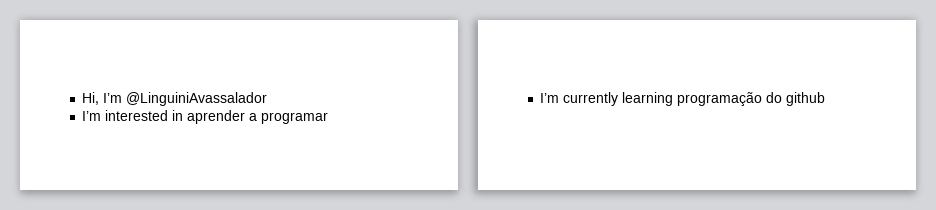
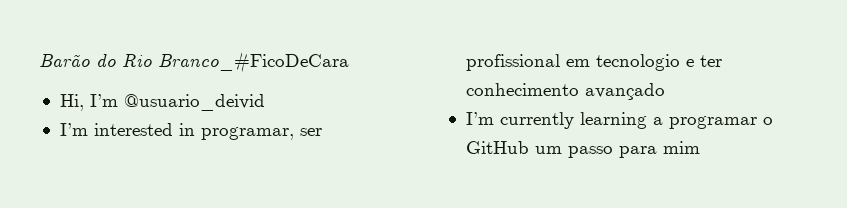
(82, 98) none -> [39,52,349,73] Barão do Rio Branco_#FicoDeCara //
[126,92,268,106] @LinguiniAvassalador -> [123,94,265,111] @usuario_deivid
[187,110,329,124] [540,92,826,106] aprender a programar // I’m currently learning programação do github -> [200,127,322,140] [465,54,722,71] [465,83,665,100] [465,112,773,129] [465,141,700,158] programar, ser profissional em tecnologio e ter conhecimento avançado // I’m currently learning a programar o GitHub um passo para mim

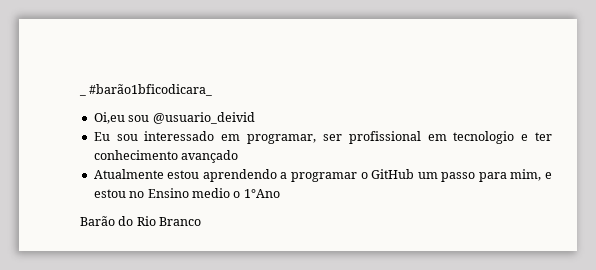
[39,52,349,73] [59,94,265,111] [59,123,195,136] Barão do Rio Branco_#FicoDeCara // Hi, I’m @usuario_deivid // I’m interested in -> [79,84,213,96] [93,112,255,124] [93,131,241,141] _ #barão1bficodicara_ // Oi,eu sou @usuario_deivid // Eu sou interessado em
[465,112,647,129] I’m currently learning -> [93,169,277,182] Atualmente estou aprendendo
[662,141,700,154] mim -> [510,169,552,181] [93,188,280,198] [80,216,202,226] mim, e estou no Ensino medio o 1°Ano // Barão do Rio Branco

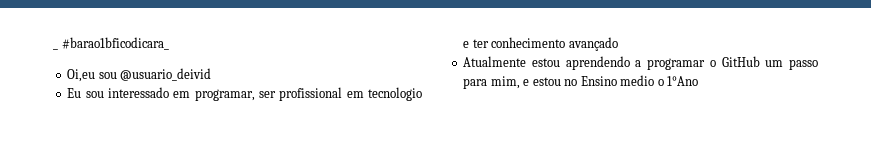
[89,84,213,96] #barão1bficodicara_ -> [61,37,169,50] #barao1bficodicara_
[80,216,202,226] // Barão do Rio Branco -> (699, 81) none

